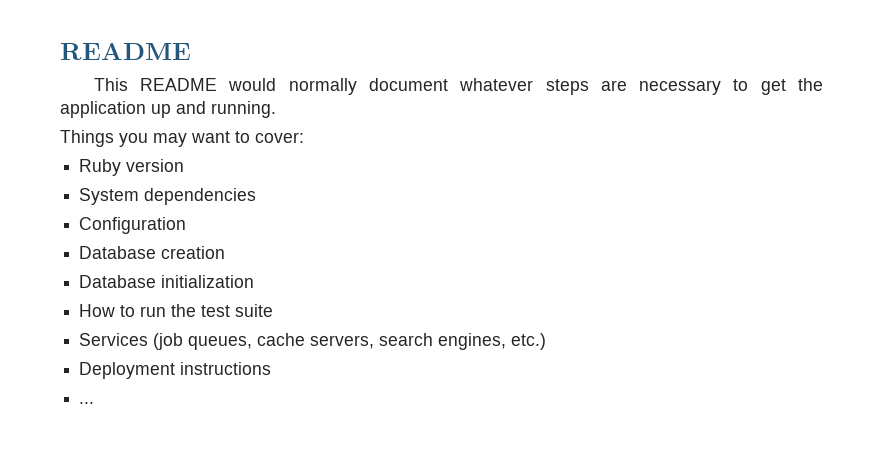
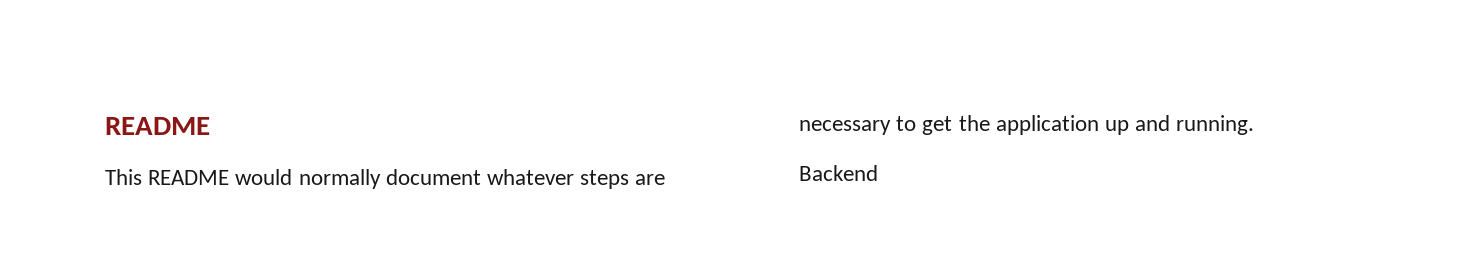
[60,130,304,147] [79,159,185,176] [79,188,257,205] [79,217,187,234] [79,246,226,259] [79,275,255,288] [79,304,274,317] [79,333,547,350] [79,362,272,379] [79,402,95,404] Things you may want to cover: // Ruby version // System dependencies // Configuration // Database creation // Database initialization // How to run the test suite // Services (job queues, cache servers, search engines, etc.) // Deployment instructions // ... -> [799,165,878,181] Backend

